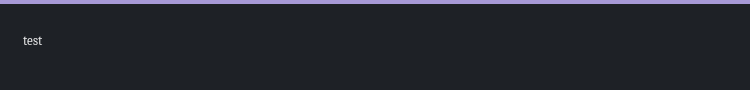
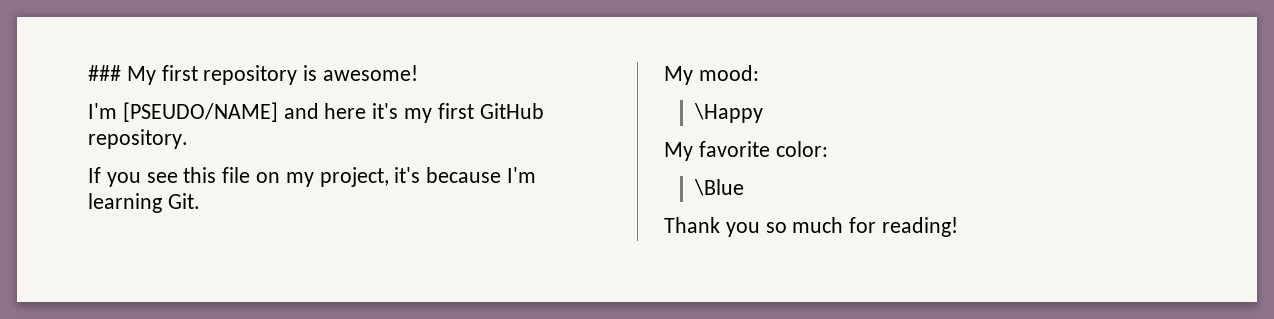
[23,36,43,45] test -> [88,65,419,85] [88,102,544,123] [88,129,188,149] [88,167,537,187] [88,193,200,213] [664,65,759,85] [694,103,764,123] [664,141,828,161] [694,179,745,196] [664,217,959,237] ### My first repository is awesome! // I'm [PSEUDO/NAME] and here it's my first GitHub repository. // If you see this file on my project, it's because I'm learning Git. // My mood: // \Happy // My favorite color: // \Blue // Thank you so much for reading!

